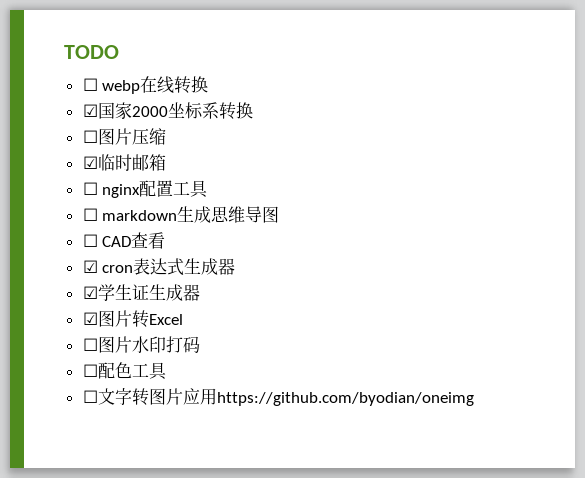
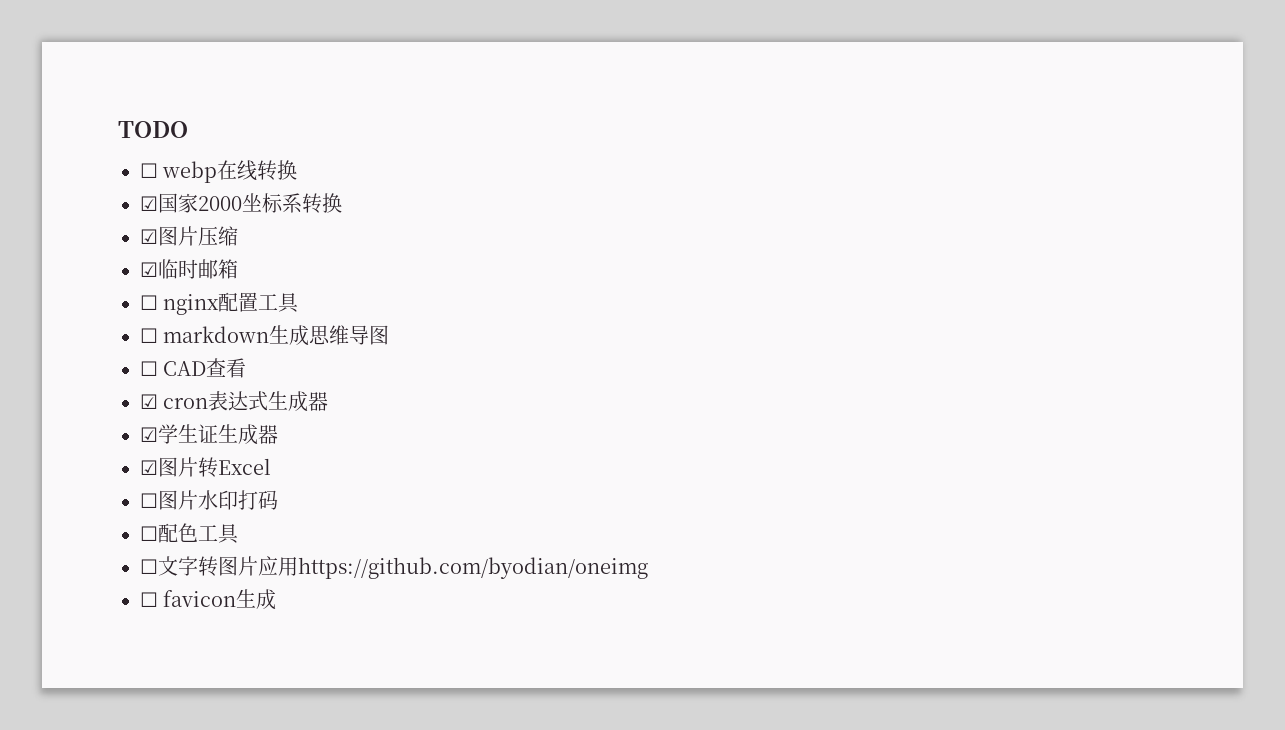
[82,130,98,143] ☐ -> [140,229,158,244] ☑
(474, 399) none -> [140,589,277,610] // ☐ favicon生成

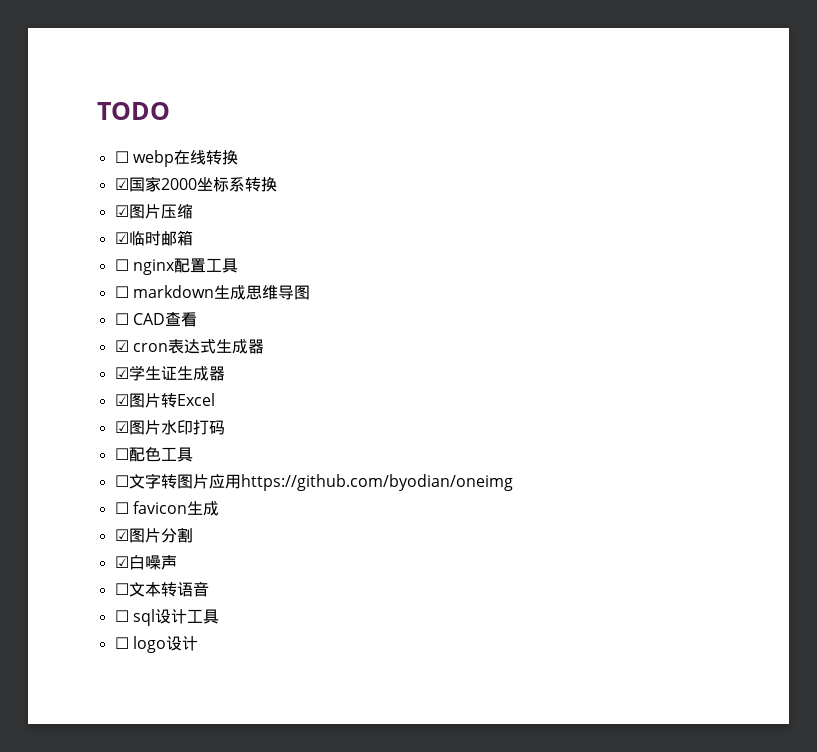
[140,493,158,508] ☐ -> [114,421,129,433] ☑
(277, 599) none -> [114,527,193,543] [114,555,177,570] [114,581,209,597] [114,609,219,626] [114,636,198,653] // ☑图片分割 // ☑白噪声 // ☐文本转语音 // ☐ sql设计工具 // ☐ logo设计

